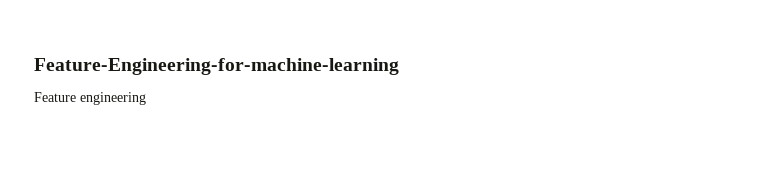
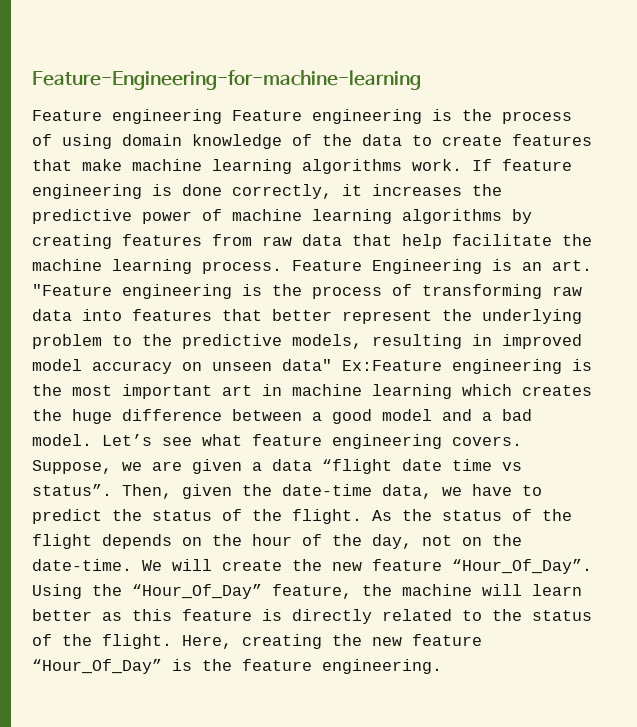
(146, 98) none -> [232,109,572,124] [32,134,592,149] [32,159,572,174] [32,184,502,199] [32,209,532,224] [32,234,592,249] [32,259,592,274] [32,284,582,299] [32,309,582,324] [32,334,582,349] [32,359,592,374] [32,384,592,399] [32,409,532,424] [32,434,522,449] [32,459,522,474] [32,484,542,499] [32,509,572,524] [32,534,522,549] [32,559,592,574] [32,584,582,599] [32,609,592,624] [32,634,482,649] [32,659,442,674] Feature engineering is the process of using domain knowledge of the data to create features that make machine learning algorithms work. If feature engineering is done correctly, it increases the predictive power of machine learning algorithms by creating features from raw data that help facilitate the machine learning process. Feature Engineering is an art. "Feature engineering is the process of transforming raw data into features that better represent the underlying problem to the predictive models, resulting in improved model accuracy on unseen data" Ex:Feature engineering is the most important art in machine learning which creates the huge difference between a good model and a bad model. Let’s see what feature engineering covers. Suppose, we are given a data “flight date time vs status”. Then, given the date-time data, we have to predict the status of the flight. As the status of the flight depends on the hour of the day, not on the date-time. We will create the new feature “Hour_Of_Day”. Using the “Hour_Of_Day” feature, the machine will learn better as this feature is directly related to the status of the flight. Here, creating the new feature “Hour_Of_Day” is the feature engineering.

